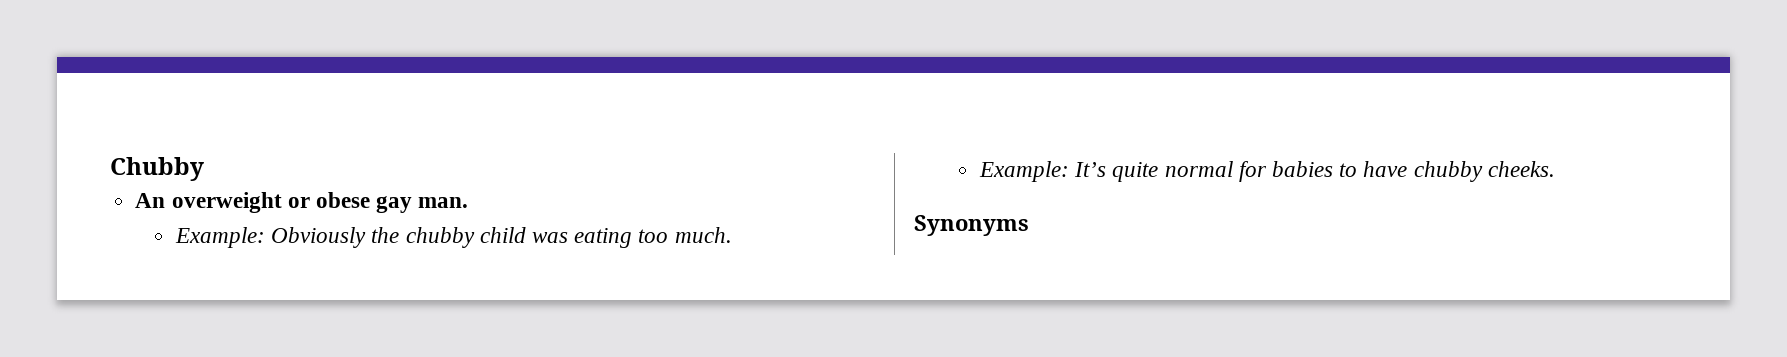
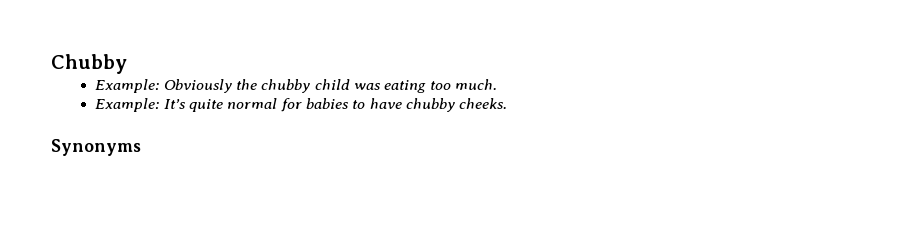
[135,192,469,213] // An overweight or obese gay man. -> (127, 64) none

